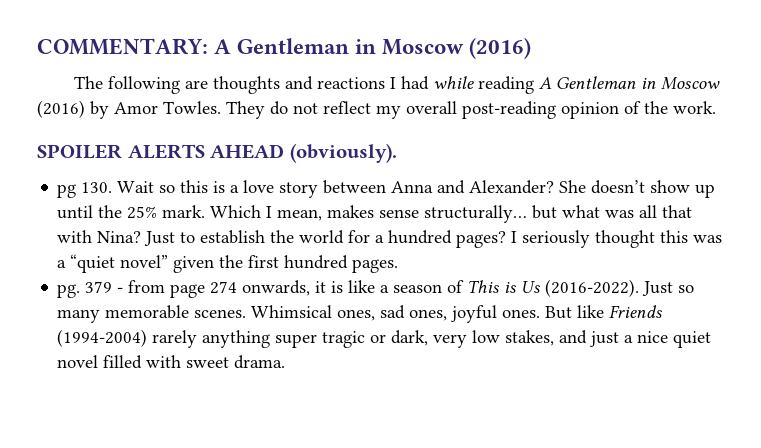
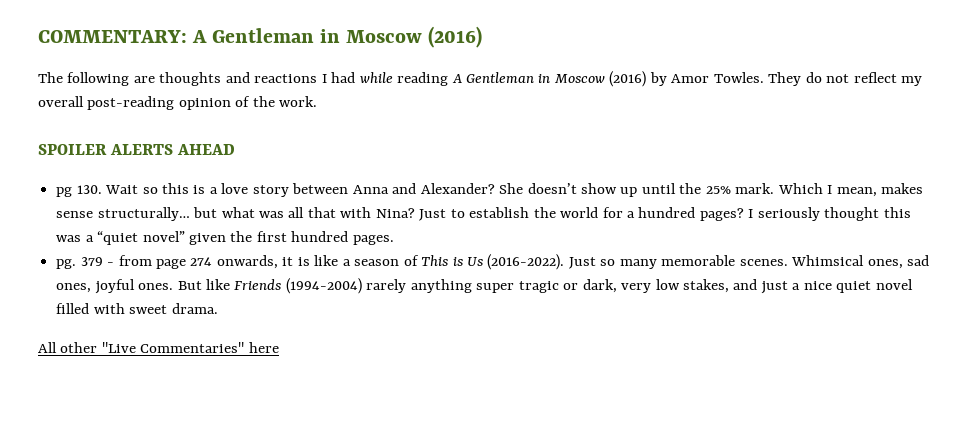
[289,143,397,163] (obviously). -> (236, 149) none
(286, 362) none -> [38,342,279,353] // All other "Live Commentaries" here

